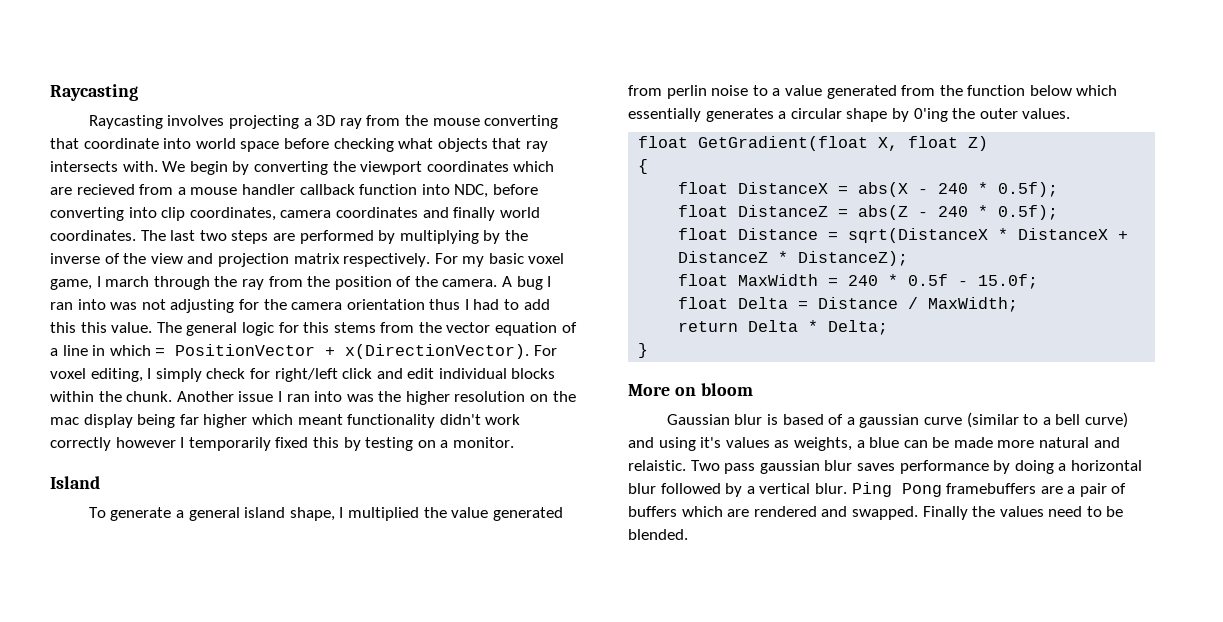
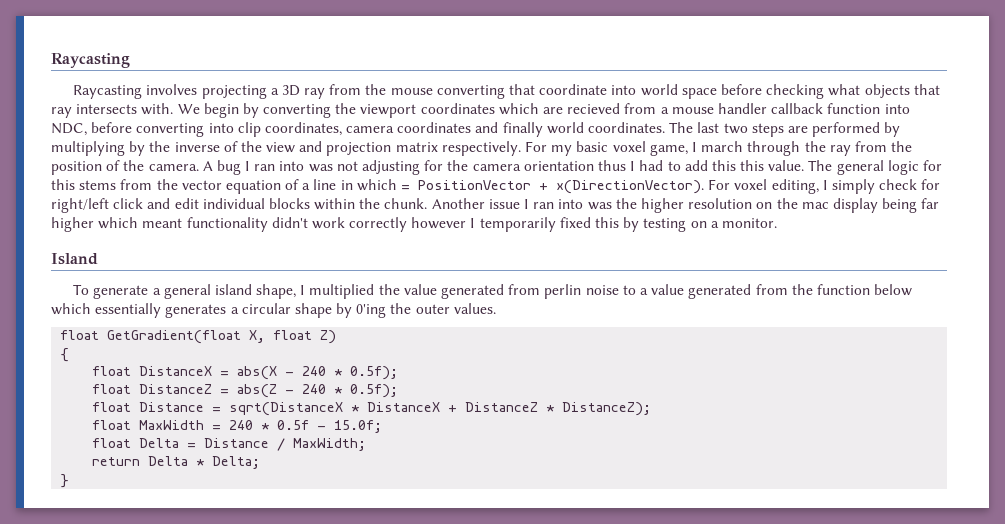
[628,383,753,396] [666,412,1128,428] [628,437,1120,451] [628,460,1142,474] [628,482,1127,497] [628,506,1124,520] [628,529,688,540] // More on bloom // Gaussian blur is based of a gaussian curve (similar to a bell curve) and using it's values as weights, a blue can be made more natural and relaistic. Two pass gaussian blur saves performance by doing a horizontal blur followed by a vertical blur. Ping Pong framebuffers are a pair of buffers which are rendered and swapped. Finally the values need to be blended. -> (70, 481) none

